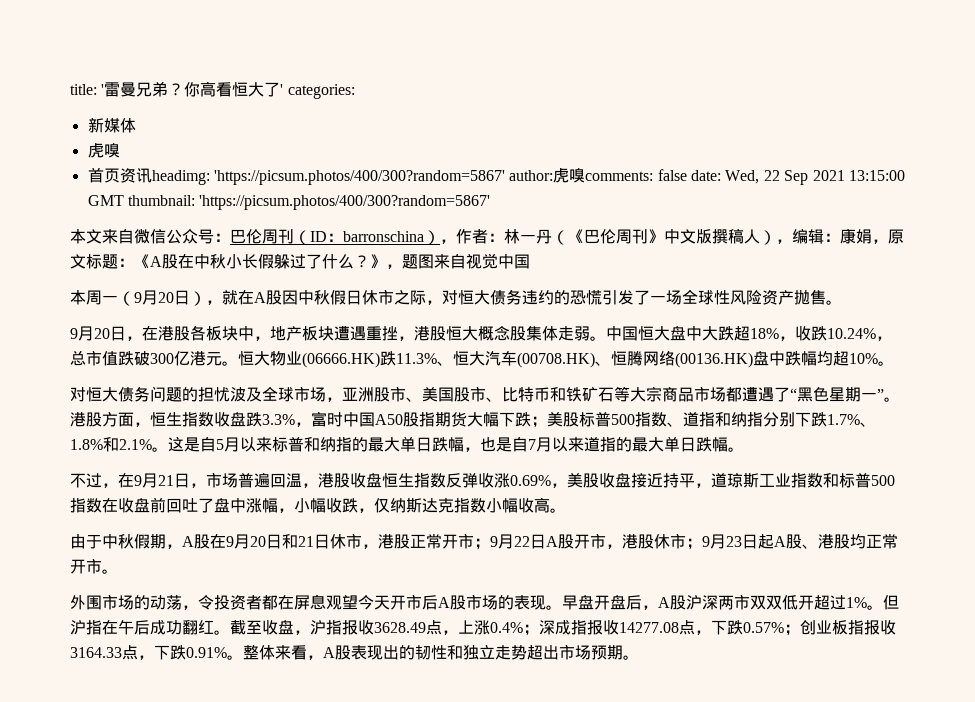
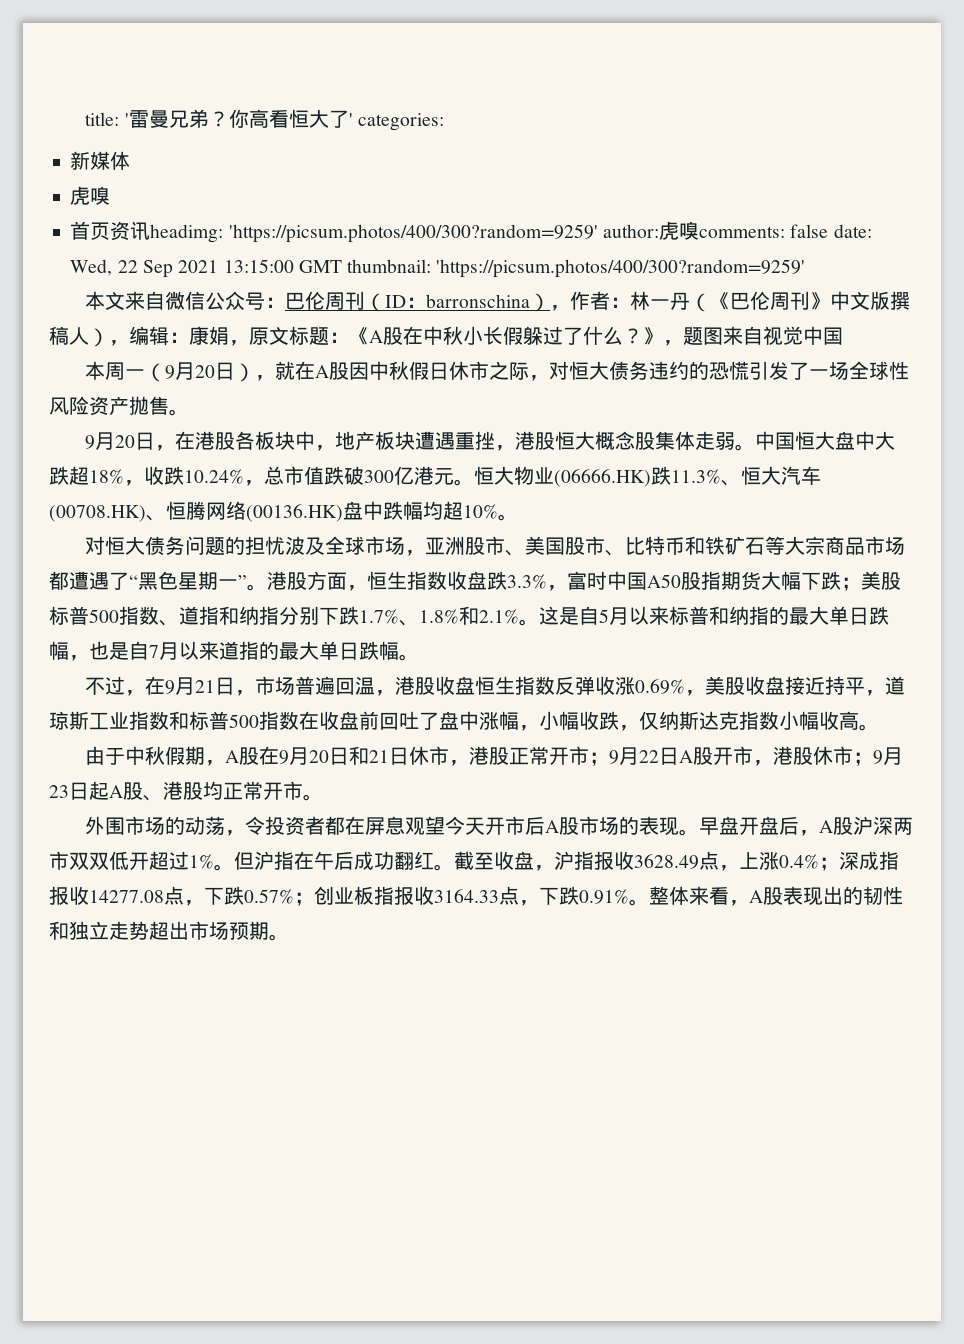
[213,170,505,185] 'https://picsum.photos/400/300?random=5867' -> [228,224,598,243] 'https://picsum.photos/400/300?random=9259'
[199,195,491,210] 'https://picsum.photos/400/300?random=5867' -> [436,259,806,278] 'https://picsum.photos/400/300?random=9259'

